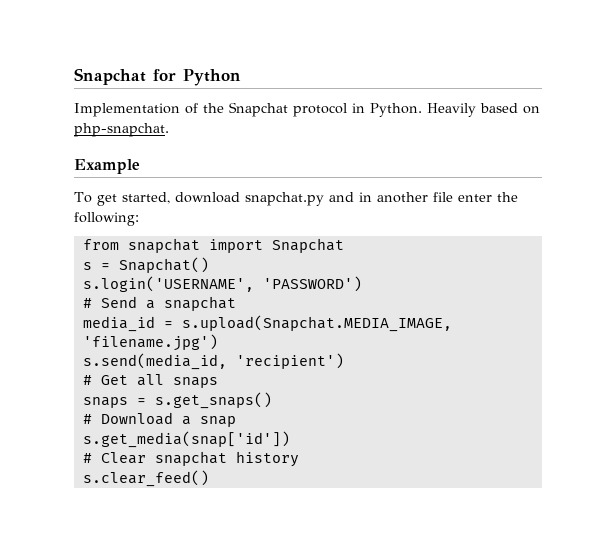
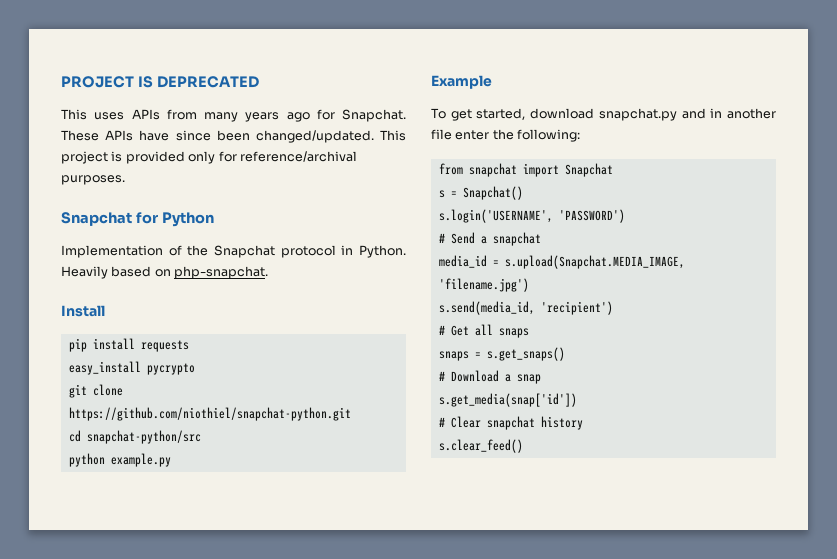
(74, 76) none -> [61,76,259,88] [61,109,406,122] [61,130,406,143] [61,151,357,164] [61,175,125,185] PROJECT IS DEPRECATED // This uses APIs from many years ago for Snapchat. These APIs have since been changed/updated. This project is provided only for reference/archival purposes. //
(169, 130) none -> [61,305,105,317] [68,338,189,352] [68,361,195,375] [68,384,123,398] [68,407,351,421] [68,430,201,444] [68,453,171,467] // Install // pip install requests // easy_install pycrypto // git clone https://github.com/niothiel/snapchat-python.git // cd snapchat-python/src // python example.py

